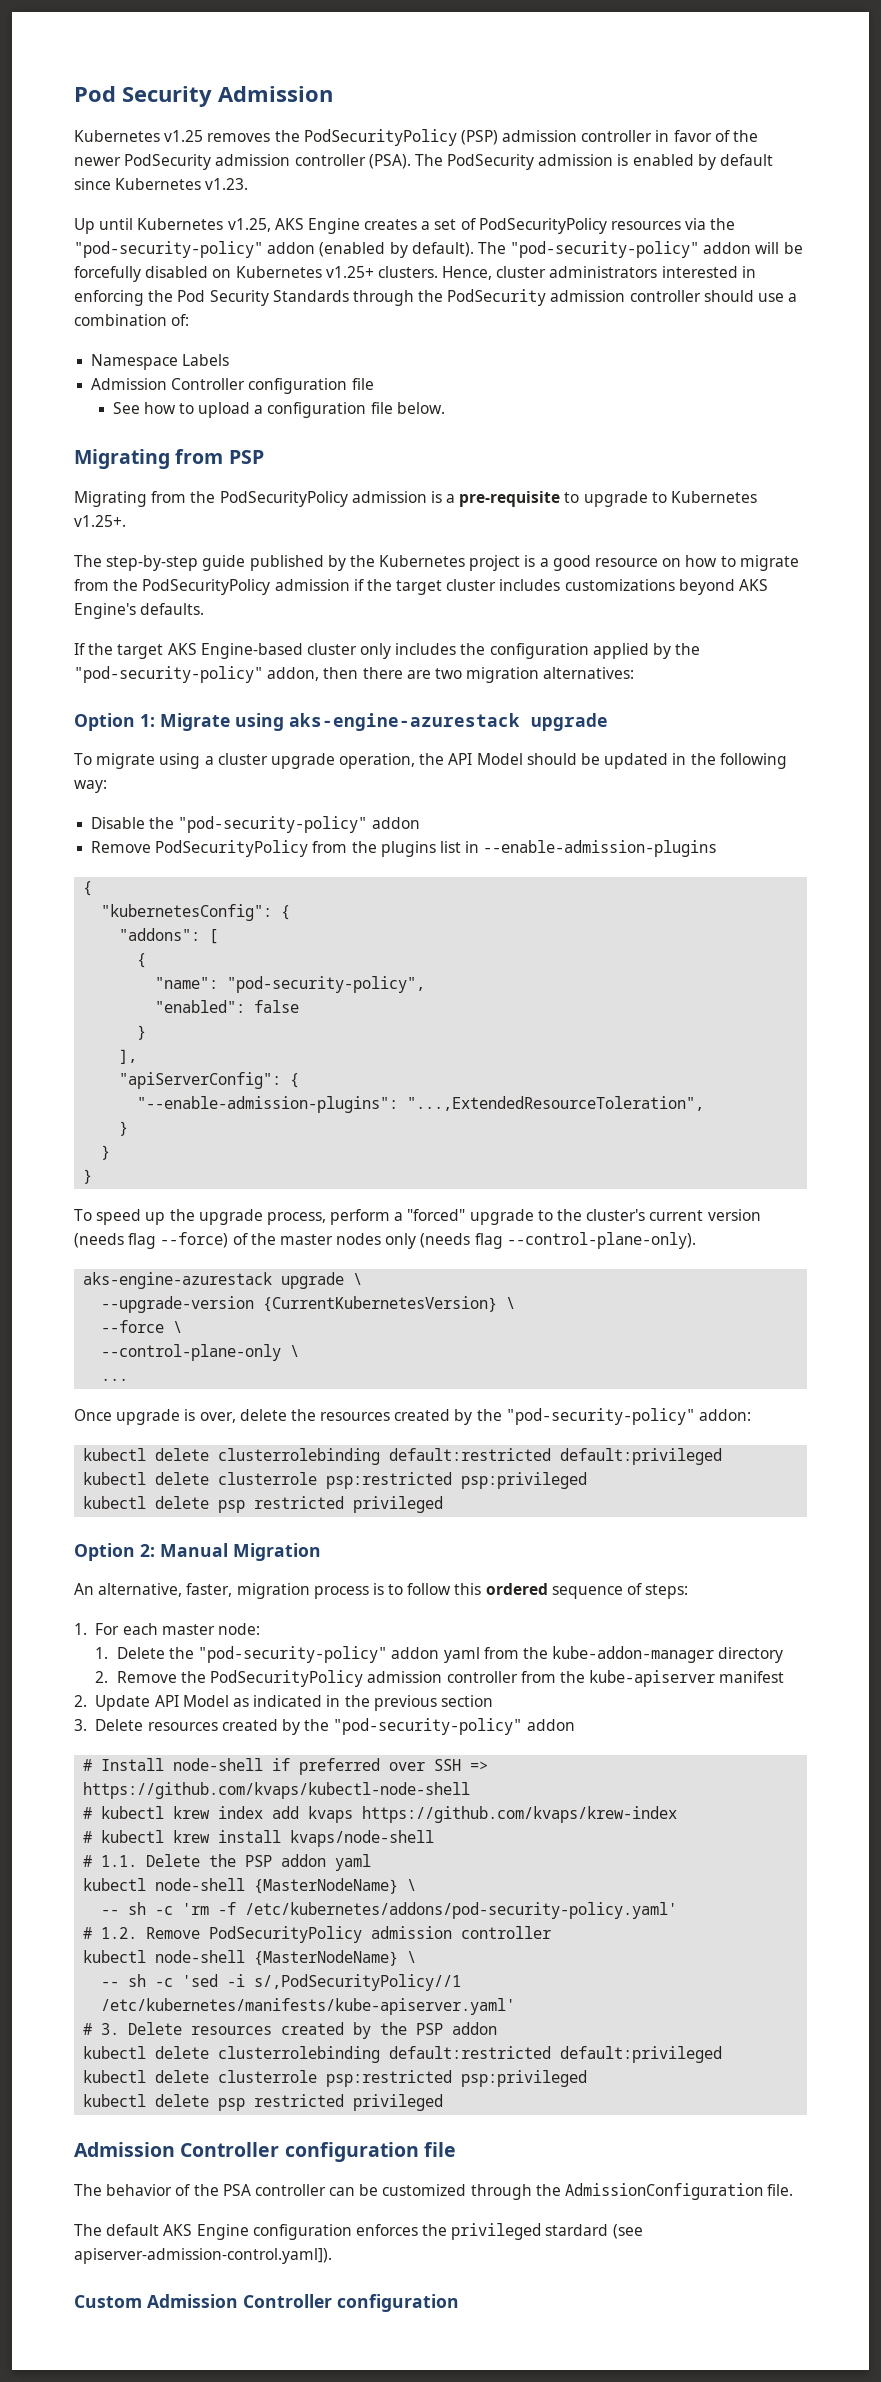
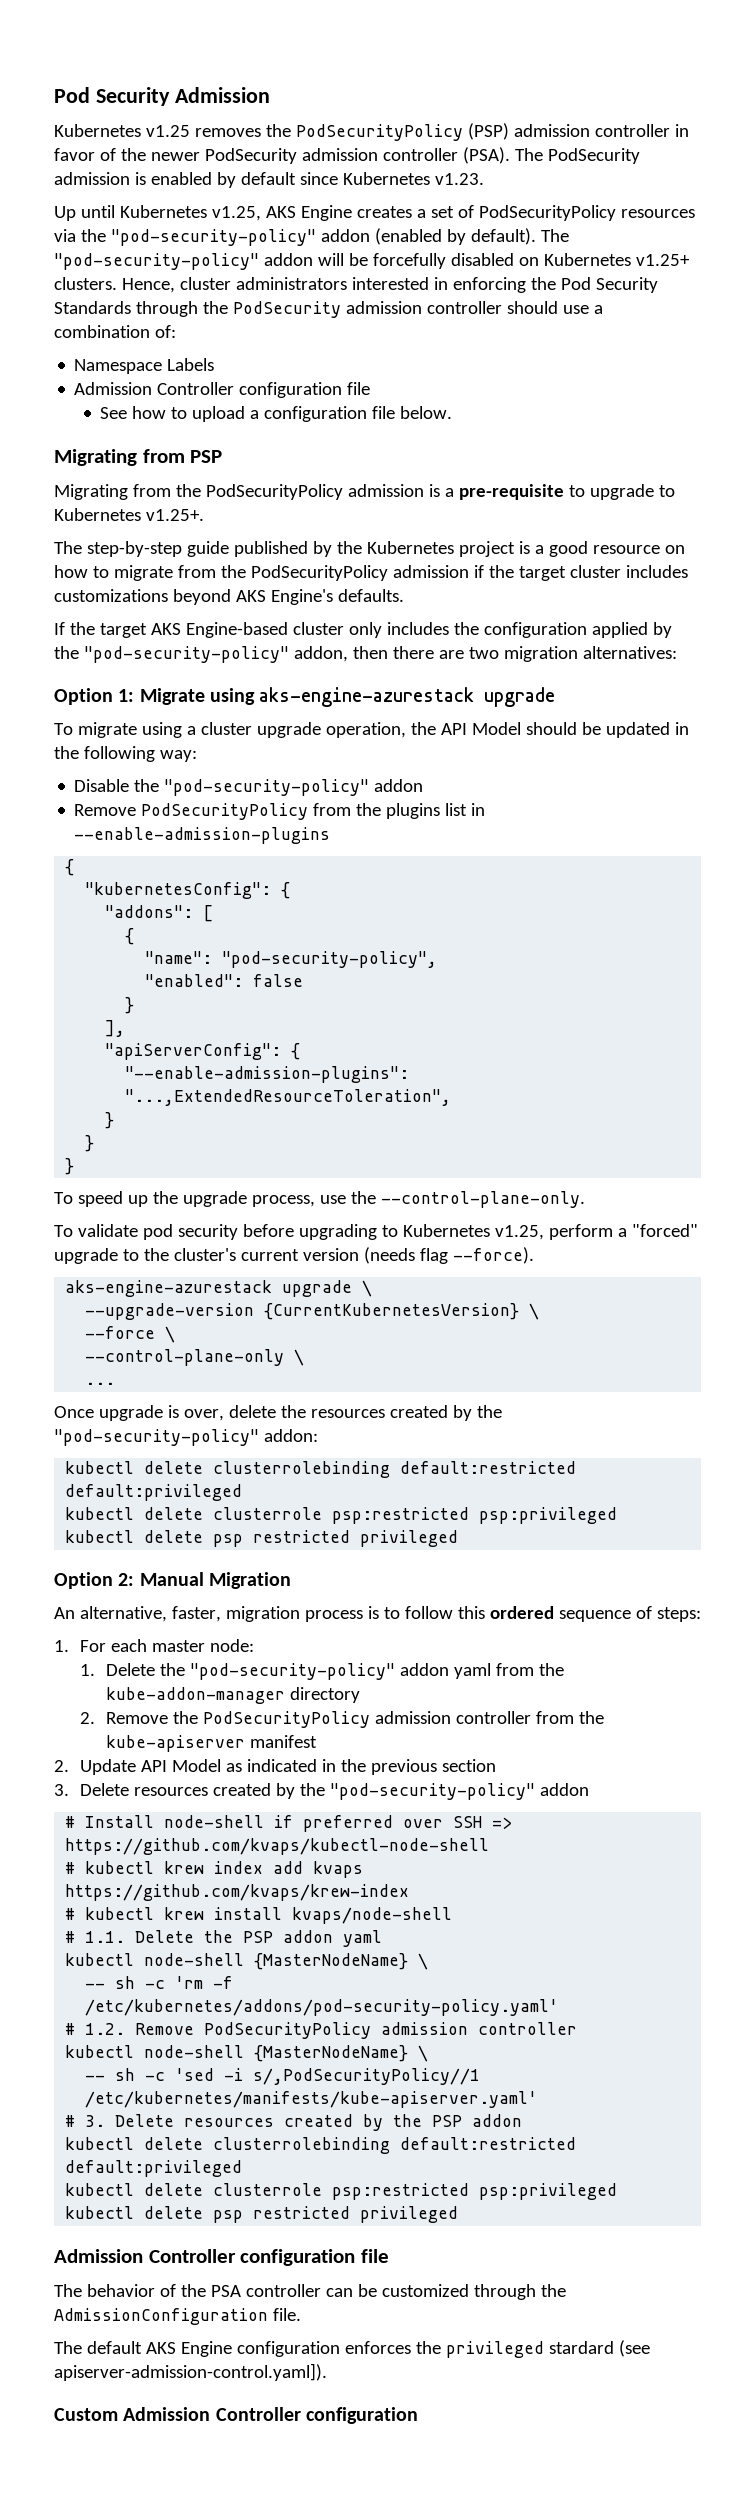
(326, 1218) none -> [319,1191,585,1208] [54,1224,544,1240] use the --control-plane-only. // To validate pod security before upgrading to Kubernetes v1.25,
[160,1232,696,1249] --force) of the master nodes only (needs flag --control-plane-only). -> [452,1247,534,1264] --force).

